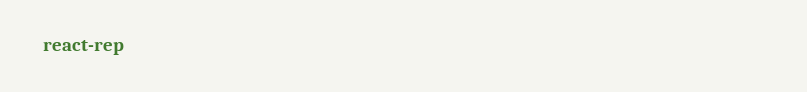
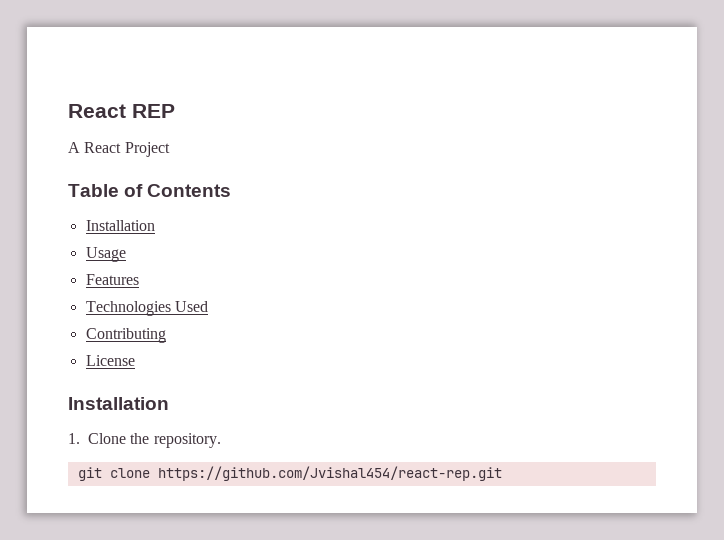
[43,40,124,55] react-rep -> [68,104,175,118] [68,142,170,157] [68,184,232,197] [85,220,155,231] [85,247,126,262] [85,274,139,285] [85,301,208,316] [85,328,166,343] [85,355,135,366] [68,397,169,410] [68,433,221,448] [77,466,502,481] React REP // A React Project // Table of Contents // Installation // Usage // Features // Technologies Used // Contributing // License // Installation // 1. Clone the repository. // git clone https://github.com/Jvishal454/react-rep.git

